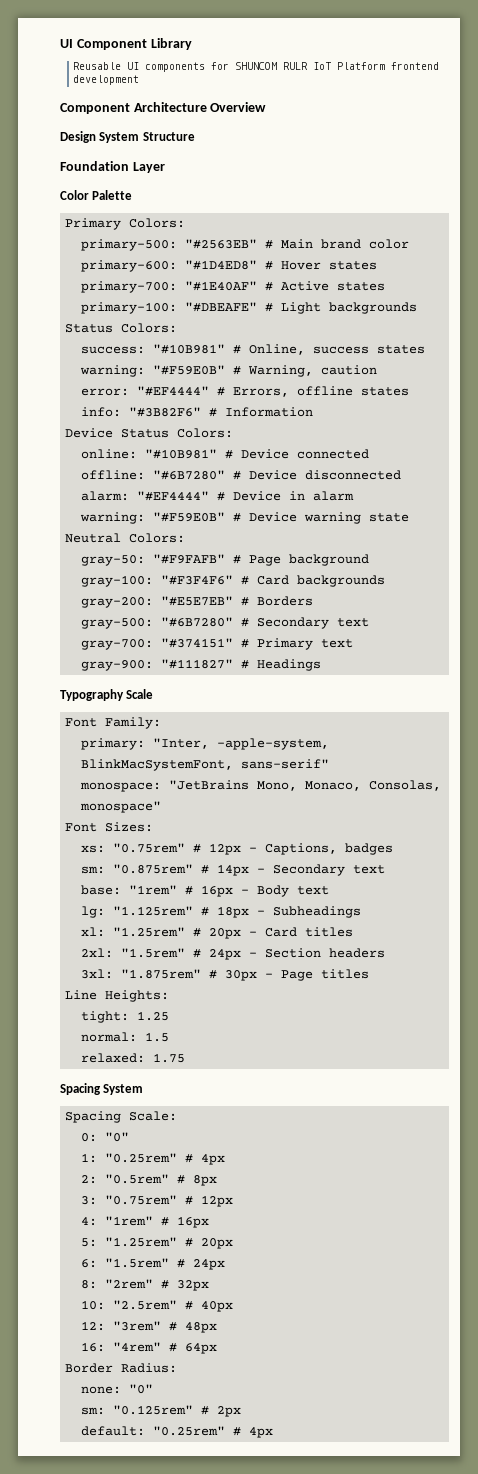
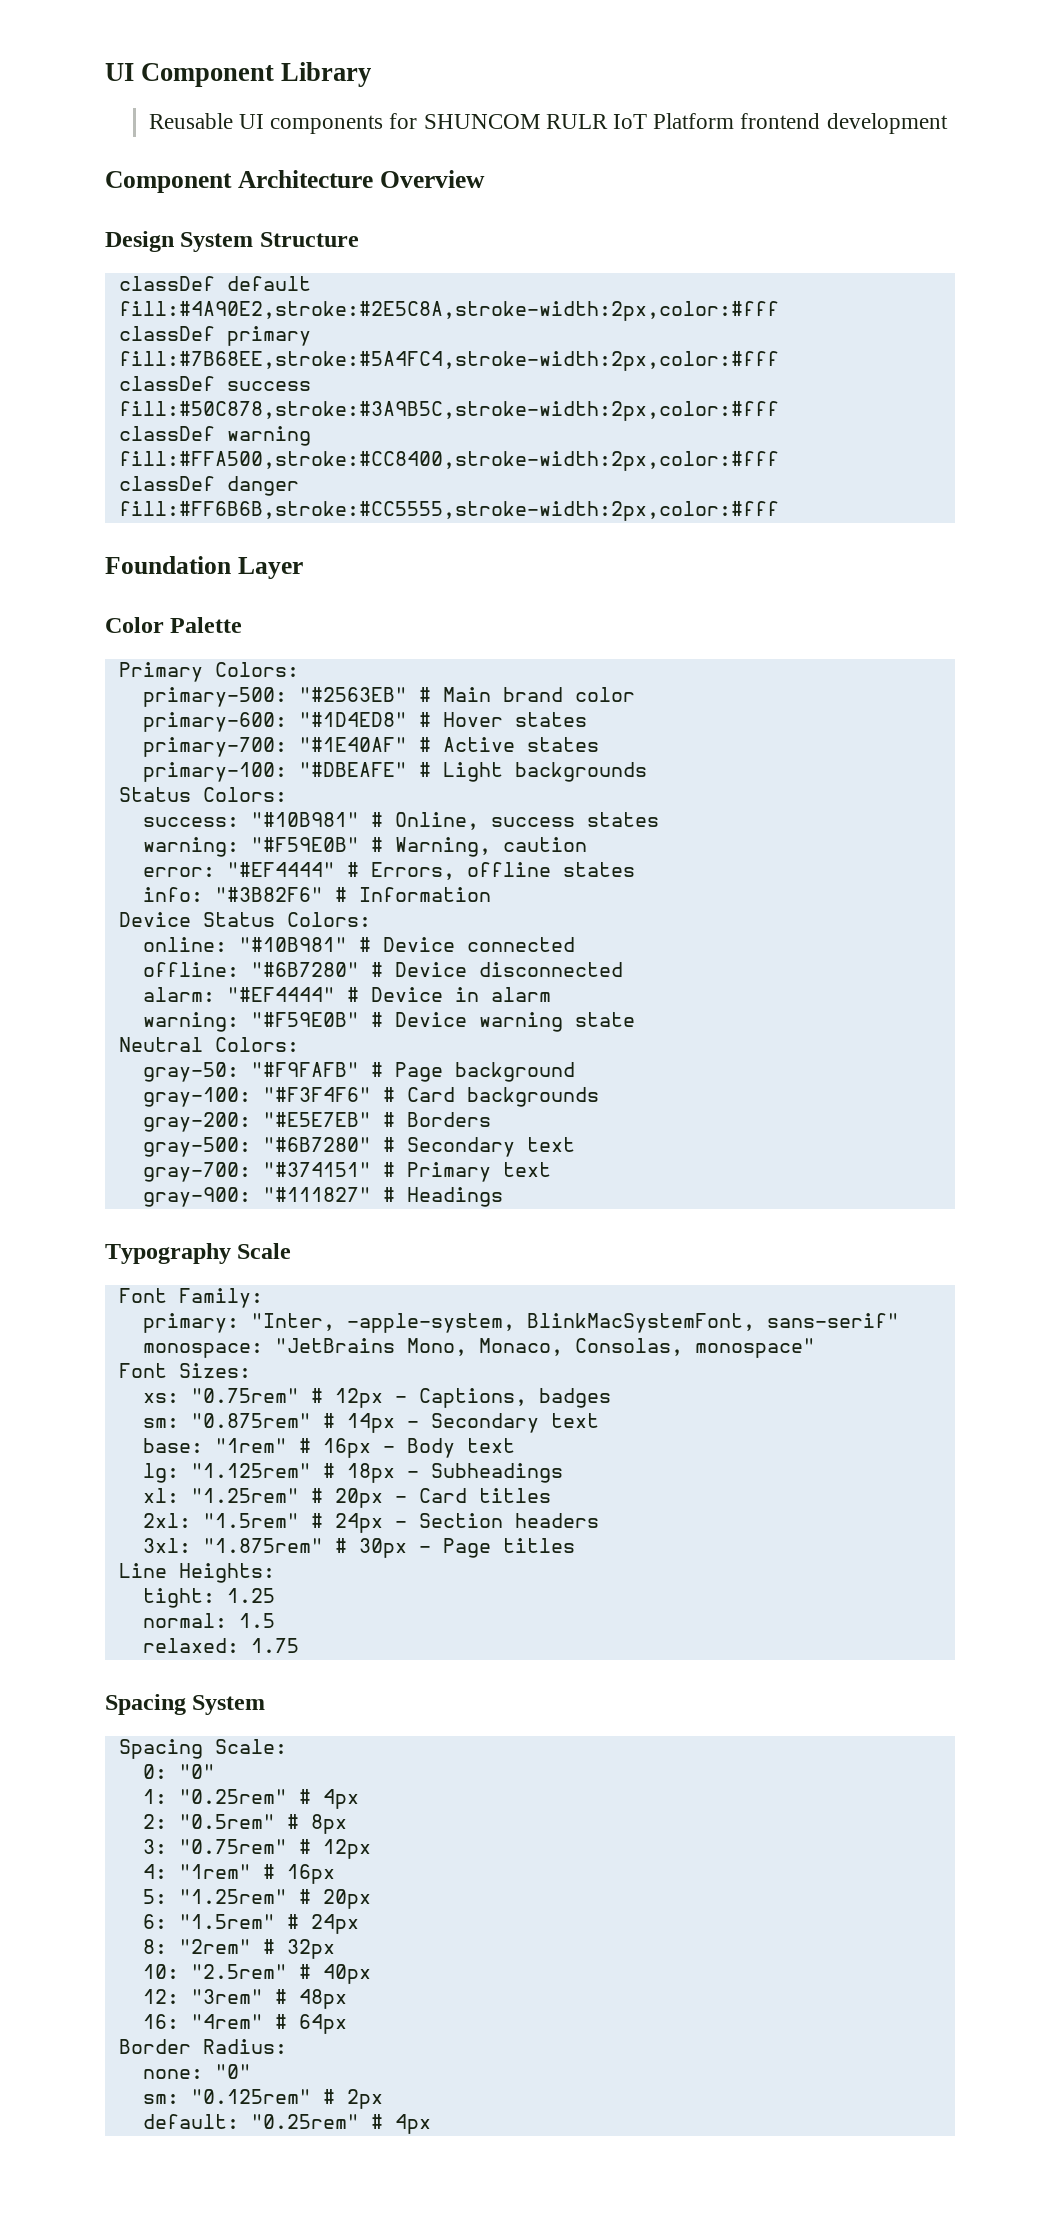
(195, 136) none -> [118,276,311,291] [118,301,779,321] [118,326,311,346] [118,351,779,371] [118,376,311,391] [118,401,779,421] [118,426,311,446] [118,451,779,471] [118,476,299,496] [118,501,779,521] // classDef default fill:#4A90E2,stroke:#2E5C8A,stroke-width:2px,color:#fff // classDef primary fill:#7B68EE,stroke:#5A4FC4,stroke-width:2px,color:#fff // classDef success fill:#50C878,stroke:#3A9B5C,stroke-width:2px,color:#fff // classDef warning fill:#FFA500,stroke:#CC8400,stroke-width:2px,color:#fff // classDef danger fill:#FF6B6B,stroke:#CC5555,stroke-width:2px,color:#fff

